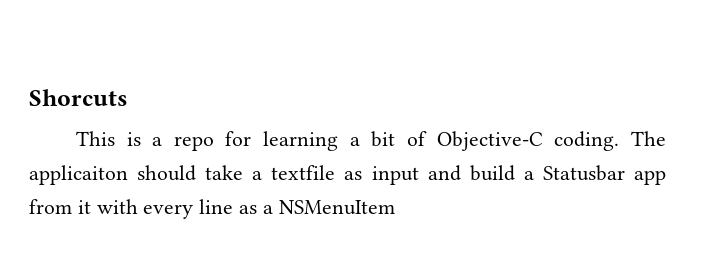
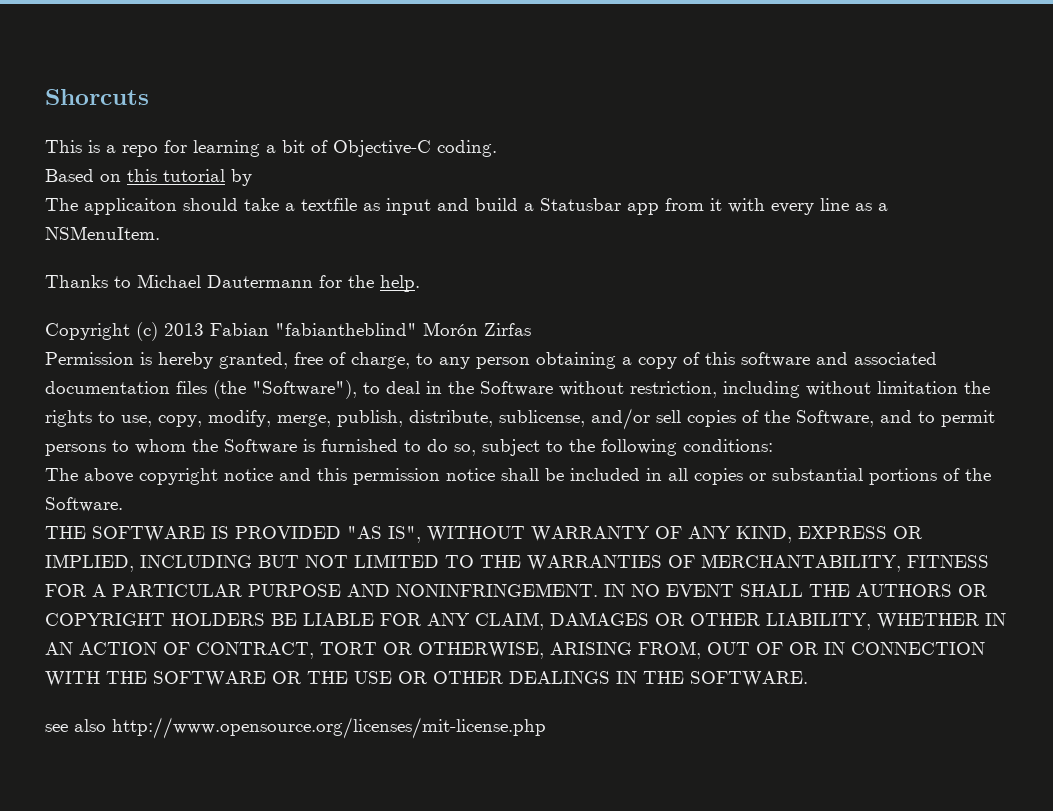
(620, 141) none -> [45,169,252,186] // Based on this tutorial by //
[278,200,395,215] NSMenuItem -> [45,226,160,240] [45,274,420,292] [45,322,531,341] [45,352,937,369] [45,380,990,399] [45,408,995,430] [45,439,773,456] [45,468,991,485] [45,497,123,512] [45,526,922,543] [45,554,989,572] [45,583,987,597] [45,612,1006,630] [45,641,985,659] [45,671,808,687] [45,717,546,739] NSMenuItem. // Thanks to Michael Dautermann for the help. // Copyright (c) 2013 Fabian "fabiantheblind" Morón Zirfas // Permission is hereby granted, free of charge, to any person obtaining a copy of this software and associated documentation files (the "Software"), to deal in the Software without restriction, including without limitation the rights to use, copy, modify, merge, publish, distribute, sublicense, and/or sell copies of the Software, and to permit persons to whom the Software is furnished to do so, subject to the following conditions: // The above copyright notice and this permission notice shall be included in all copies or substantial portions of the Software. // THE SOFTWARE IS PROVIDED "AS IS", WITHOUT WARRANTY OF ANY KIND, EXPRESS OR IMPLIED, INCLUDING BUT NOT LIMITED TO THE WARRANTIES OF MERCHANTABILITY, FITNESS FOR A PARTICULAR PURPOSE AND NONINFRINGEMENT. IN NO EVENT SHALL THE AUTHORS OR COPYRIGHT HOLDERS BE LIABLE FOR ANY CLAIM, DAMAGES OR OTHER LIABILITY, WHETHER IN AN ACTION OF CONTRACT, TORT OR OTHERWISE, ARISING FROM, OUT OF OR IN CONNECTION WITH THE SOFTWARE OR THE USE OR OTHER DEALINGS IN THE SOFTWARE. // see also http://www.opensource.org/licenses/mit-license.php

